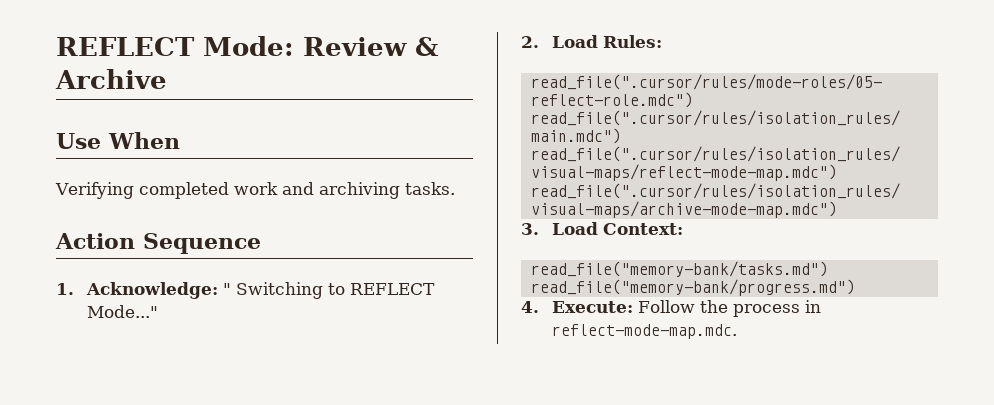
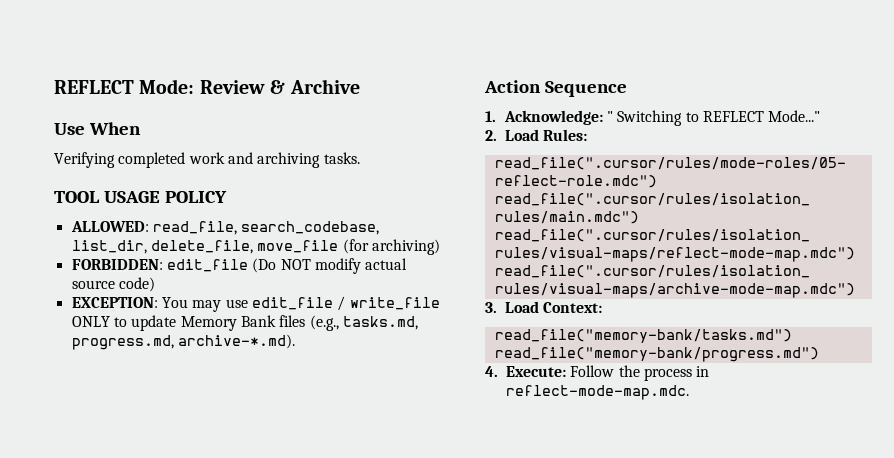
(455, 188) none -> [54,191,227,203] [70,221,380,235] [71,239,440,255] [71,258,408,274] [71,277,155,292] [71,296,440,312] [71,315,418,331] [71,334,295,350] // TOOL USAGE POLICY // ALLOWED: read_file, search_codebase, list_dir, delete_file, move_file (for archiving) // FORBIDDEN: edit_file (Do NOT modify actual source code) // EXCEPTION: You may use edit_file / write_file ONLY to update Memory Bank files (e.g., tasks.md, progress.md, archive-*.md).

